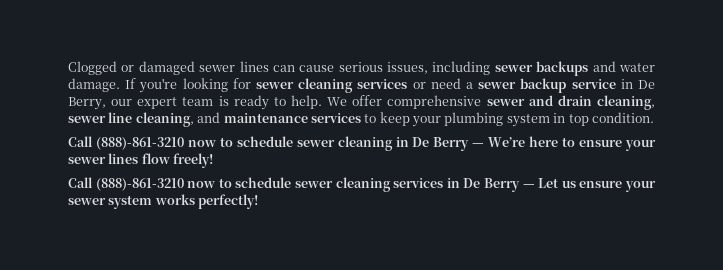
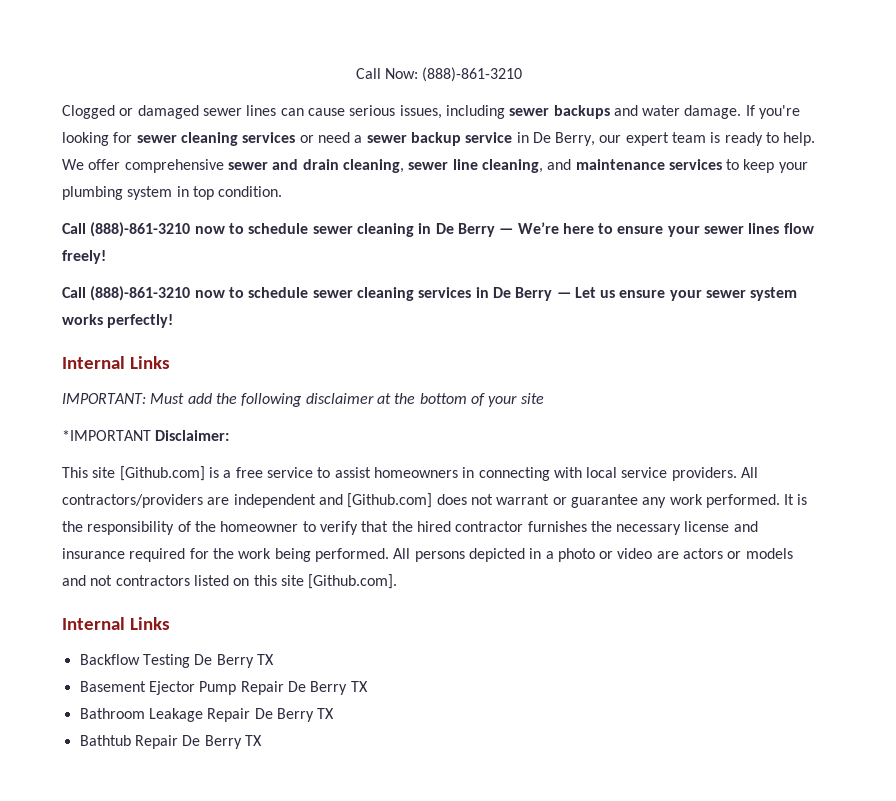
(68, 68) none -> [355,67,523,82] Call Now: (888)-861-3210 //
(259, 201) none -> [62,356,170,369] [62,393,544,407] [62,430,230,441] [62,466,759,481] [62,493,808,508] [62,521,758,535] [62,548,793,562] [62,574,398,589] [62,617,170,630] [79,654,274,668] [79,681,368,695] [79,708,335,722] [79,735,262,749] // Internal Links // IMPORTANT: Must add the following disclaimer at the bottom of your site // *IMPORTANT Disclaimer: // This site [Github.com] is a free service to assist homeowners in connecting with local service providers. All contractors/providers are independent and [Github.com] does not warrant or guarantee any work performed. It is the responsibility of the homeowner to verify that the hired contractor furnishes the necessary license and insurance required for the work being performed. All persons depicted in a photo or video are actors or models and not contractors listed on this site [Github.com]. // Internal Links // Backflow Testing De Berry TX // Basement Ejector Pump Repair De Berry TX // Bathroom Leakage Repair De Berry TX // Bathtub Repair De Berry TX

